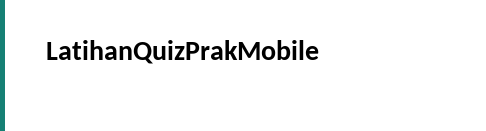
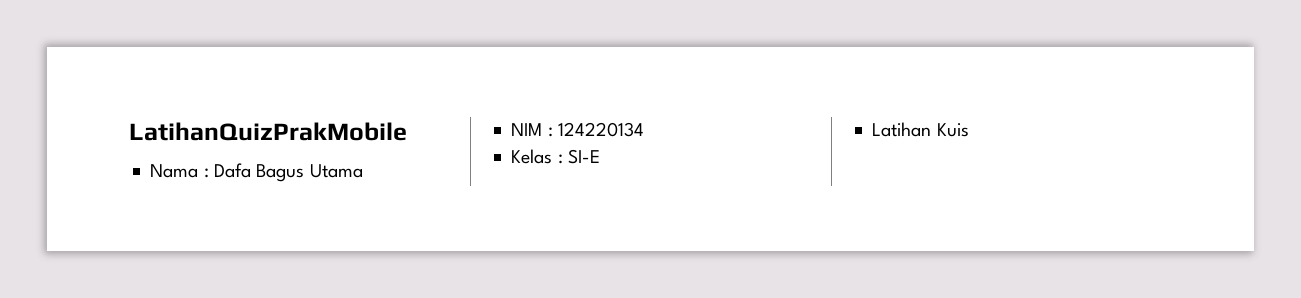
(319, 52) none -> [150,163,363,182] [511,122,644,137] [511,149,600,164] [872,122,969,137] // Nama : Dafa Bagus Utama // NIM : 124220134 // Kelas : SI-E // Latihan Kuis

